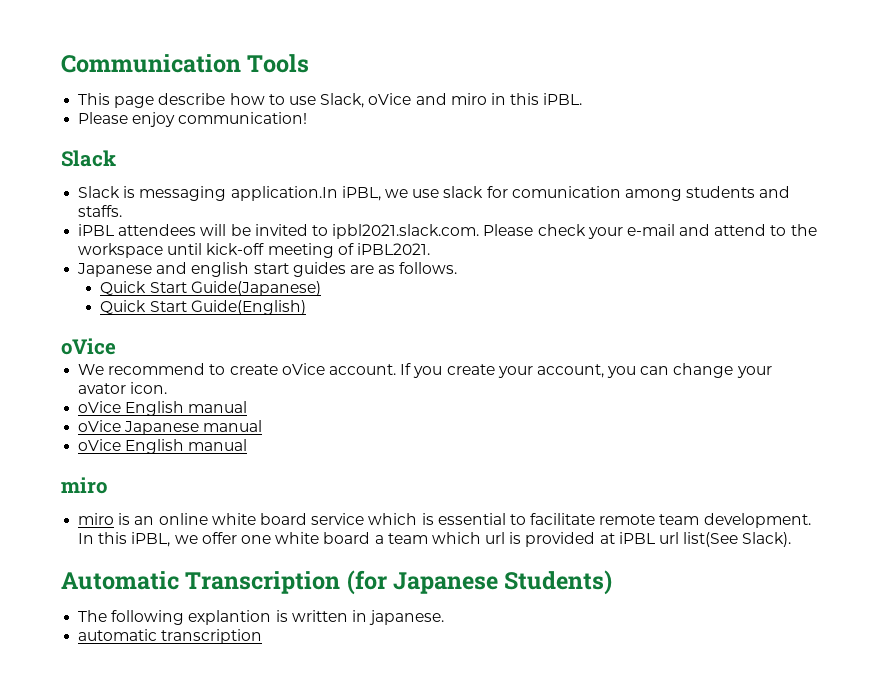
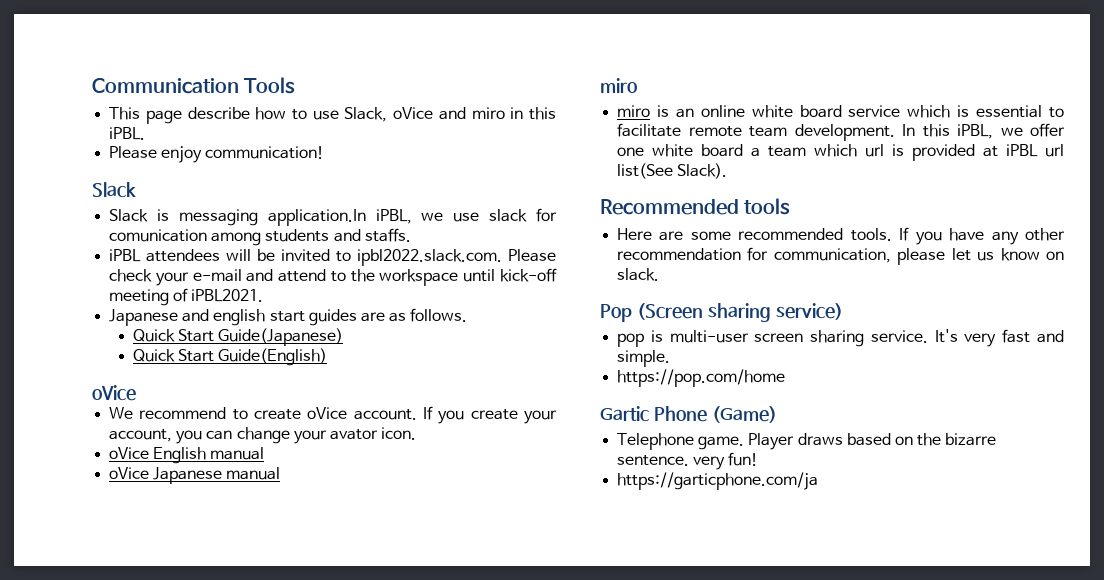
[332,224,480,239] ipbl2021.slack.com. -> [357,249,503,266] ipbl2022.slack.com.
[78,439,248,454] // oVice English manual -> (281, 473) none
[61,570,613,595] [78,610,445,625] [78,629,263,644] Automatic Transcription (for Japanese Students) // The following explantion is written in japanese. // automatic transcription -> [600,198,791,215] [617,227,1065,245] [617,247,1064,265] [617,268,660,281] [600,303,843,322] [617,329,1064,347] [617,350,671,367] [617,369,786,387] [600,406,777,423] [617,433,997,450] [617,452,759,470] [617,472,819,490] Recommended tools // Here are some recommended tools. If you have any other recommendation for communication, please let us know on slack. // Pop (Screen sharing service) // pop is multi-user screen sharing service. It's very fast and simple. // https://pop.com/home // Gartic Phone (Game) // Telephone game. Player draws based on the bizarre sentence. very fun! // https://garticphone.com/ja

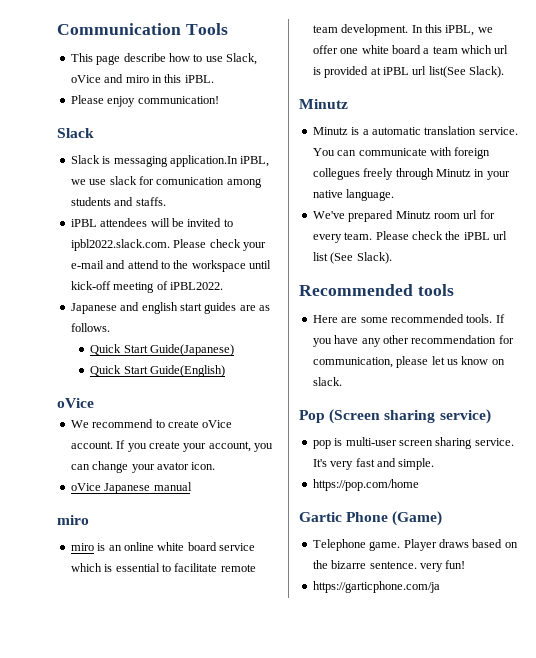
[191,289,264,302] iPBL2021. -> [169,282,223,290] iPBL2022.
[109,447,265,464] // oVice English manual -> (216, 466) none
(728, 171) none -> [299,99,348,109] [312,126,518,135] [312,147,491,159] [312,168,510,180] [312,189,395,201] [312,210,495,222] [312,231,507,243] [312,252,392,264] // Minutz // Minutz is a automatic translation service. You can communicate with foreign collegues freely through Minutz in your native language. // We've prepared Minutz room url for every team. Please check the iPBL url list (See Slack).

